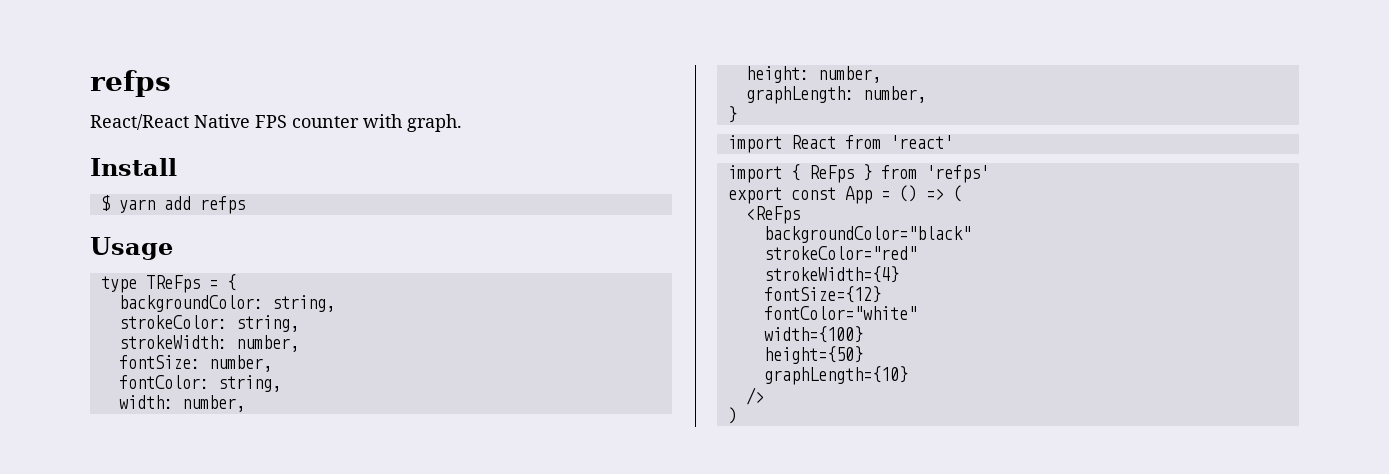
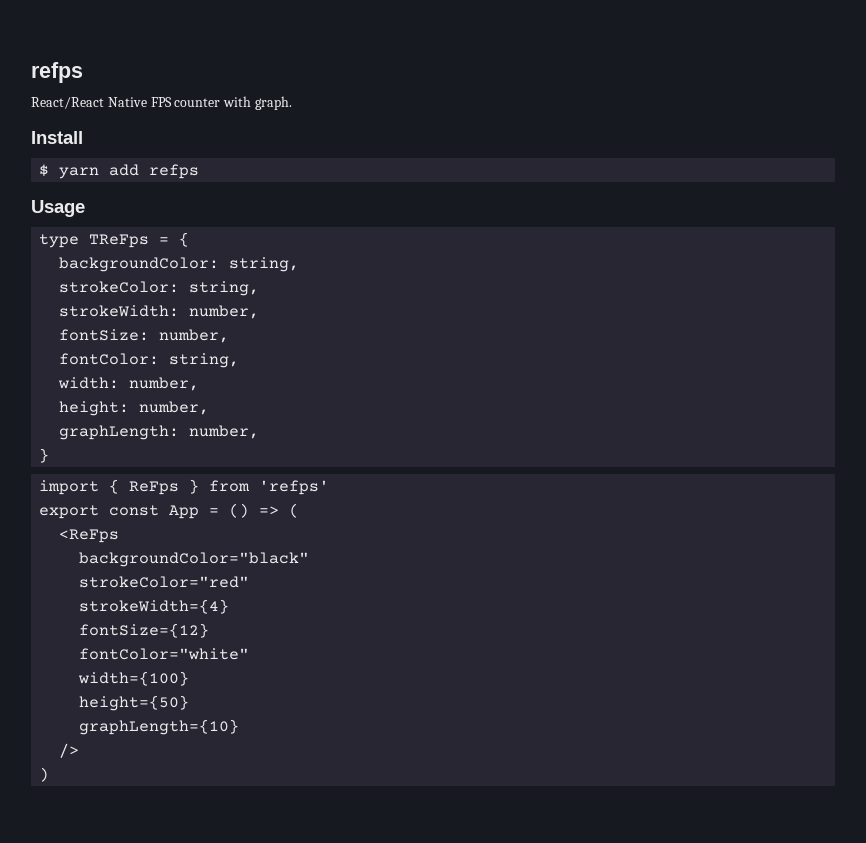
[727,135,953,153] // import React from 'react' -> (50, 455) none

